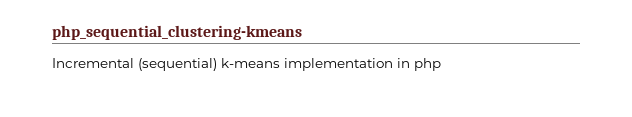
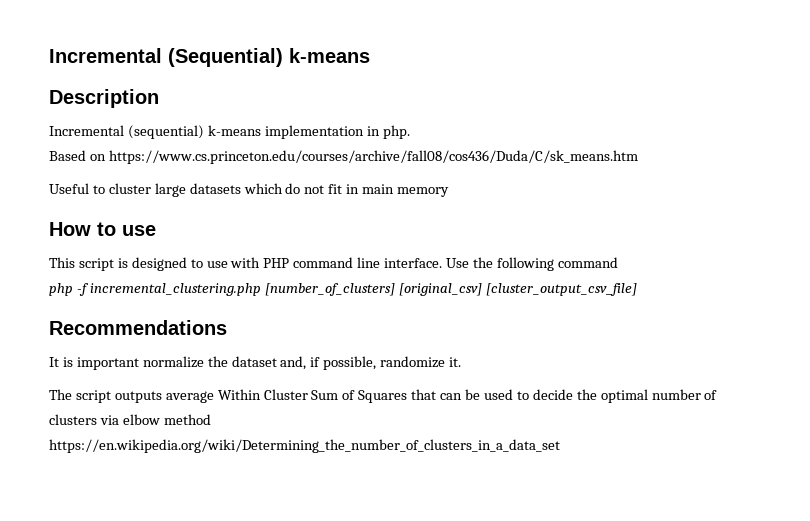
[52,25,302,40] php_sequential_clustering-kmeans -> [49,48,370,67] [49,89,159,108] Incremental (Sequential) k-means // Description
[414,58,441,71] php -> [382,125,410,139] [49,150,638,164] [49,183,450,197] [49,222,156,236] [49,257,618,271] [49,283,637,296] [49,320,227,335] [49,356,462,370] [49,389,718,403] [49,414,211,425] [49,439,560,453] php. // Based on https://www.cs.princeton.edu/courses/archive/fall08/cos436/Duda/C/sk_means.htm // Useful to cluster large datasets which do not fit in main memory // How to use // This script is designed to use with PHP command line interface. Use the following command // php -f incremental_clustering.php [number_of_clusters] [original_csv] [cluster_output_csv_file] // Recommendations // It is important normalize the dataset and, if possible, randomize it. // The script outputs average Within Cluster Sum of Squares that can be used to decide the optimal number of clusters via elbow method // https://en.wikipedia.org/wiki/Determining_the_number_of_clusters_in_a_data_set

